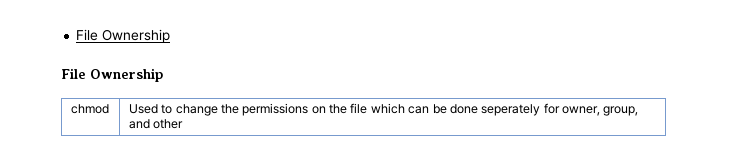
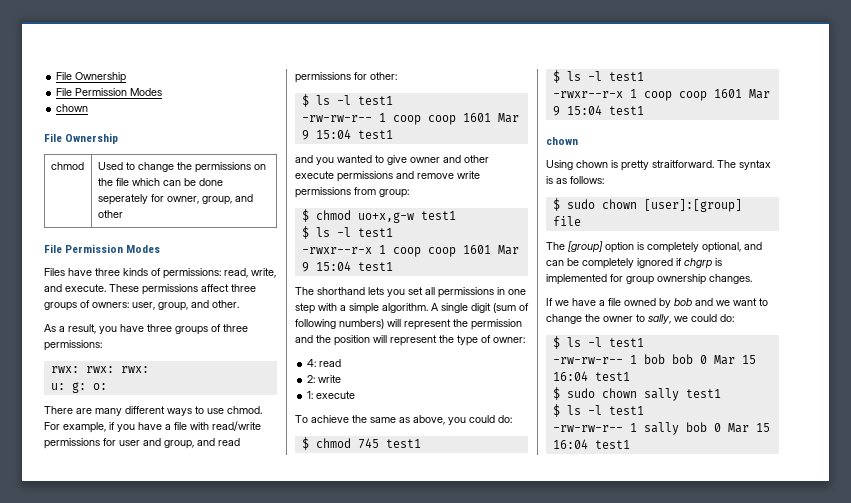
[76,29,171,43] File Ownership -> [56,72,127,83] [56,88,163,96] [56,104,89,112] File Ownership // File Permission Modes // chown
(184, 124) none -> [44,244,161,253] [44,268,276,279] [44,284,256,295] [44,300,239,311] [44,324,248,335] [44,340,102,351] [50,366,149,373] [50,382,107,393] [44,406,262,416] [44,421,261,433] [44,438,240,449] [295,72,397,83] [301,94,393,107] [301,113,519,125] [301,129,393,140] [295,155,489,165] [295,171,480,182] [295,187,409,198] [301,209,456,223] [301,226,393,239] [301,245,519,257] [301,261,393,272] [295,287,526,298] [295,303,529,314] [295,319,522,330] [295,335,525,346] [307,359,342,367] [307,375,342,383] [307,391,356,399] [295,415,512,425] [301,437,421,450] [552,70,644,83] [552,89,770,101] [552,105,644,116] [546,137,578,145] [546,160,771,171] [546,176,604,184] [552,198,742,212] [552,216,581,226] [546,241,762,253] [546,258,722,269] [546,274,752,285] [546,298,768,308] [546,314,734,324] [552,336,644,349] [552,354,756,365] [552,371,630,381] [552,387,721,401] [552,404,644,417] [552,422,770,435] [552,439,630,449] // File Permission Modes // Files have three kinds of permissions: read, write, and execute. These permissions affect three groups of owners: user, group, and other. // As a result, you have three groups of three permissions: // rwx: rwx: rwx: // u: g: o: // There are many different ways to use chmod. For example, if you have a file with read/write permissions for user and group, and read permissions for other: // $ ls -l test1 // -rw-rw-r-- 1 coop coop 1601 Mar 9 15:04 test1 // and you wanted to give owner and other execute permissions and remove write permissions from group: // $ chmod uo+x,g-w test1 // $ ls -l test1 // -rwxr--r-x 1 coop coop 1601 Mar 9 15:04 test1 // The shorthand lets you set all permissions in one step with a simple algorithm. A single digit (sum of following numbers) will represent the permission and the position will represent the type of owner: // 4: read // 2: write // 1: execute // To achieve the same as above, you could do: // $ chmod 745 test1 // $ ls -l test1 // -rwxr--r-x 1 coop coop 1601 Mar 9 15:04 test1 // chown // Using chown is pretty straitforward. The syntax is as follows: // $ sudo chown [user]:[group] file // The [group] option is completely optional, and can be completely ignored if chgrp is implemented for group ownership changes. // If we have a file owned by bob and we want to change the owner to sally, we could do: // $ ls -l test1 // -rw-rw-r-- 1 bob bob 0 Mar 15 16:04 test1 // $ sudo chown sally test1 // $ ls -l test1 // -rw-rw-r-- 1 sally bob 0 Mar 15 16:04 test1

